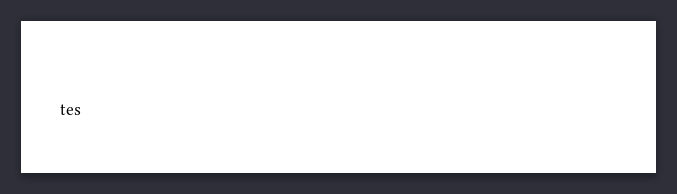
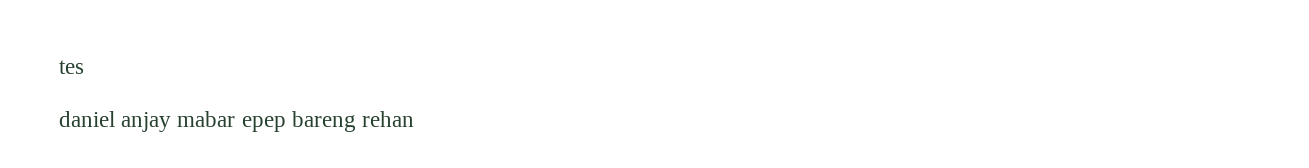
(81, 109) none -> [59,111,415,132] // daniel anjay mabar epep bareng rehan

